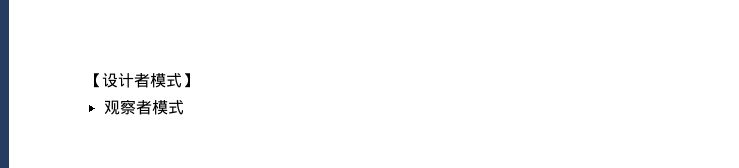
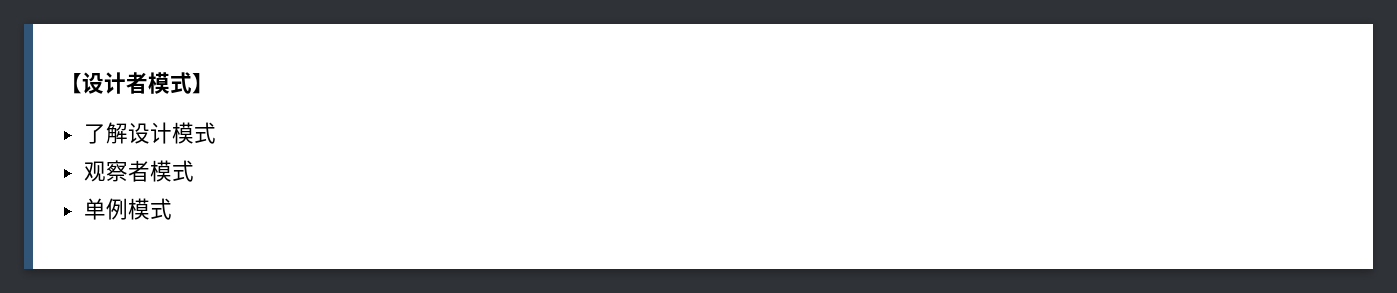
(198, 80) none -> [83,122,216,144] // 了解设计模式
(184, 107) none -> [83,198,172,220] // 单例模式

